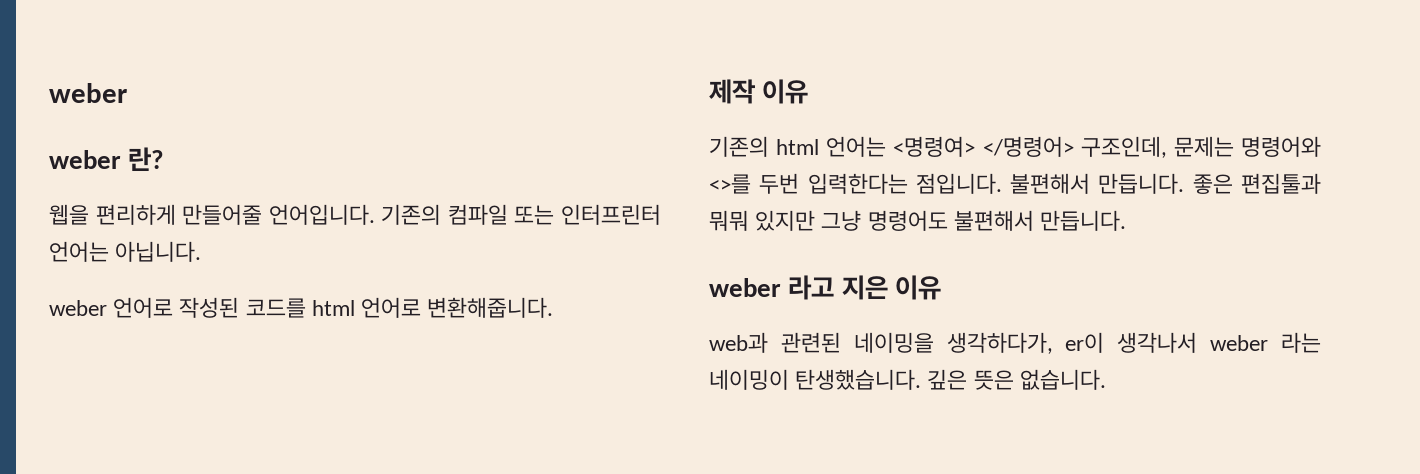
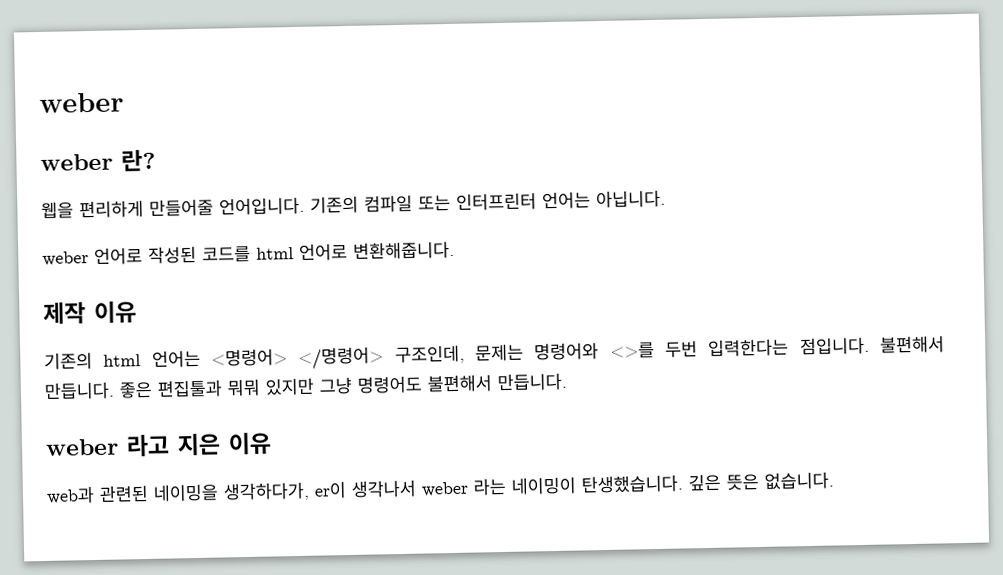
[893,136,976,157] <명령여> -> [211,348,288,367] <명령어>

